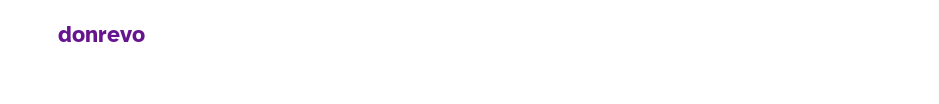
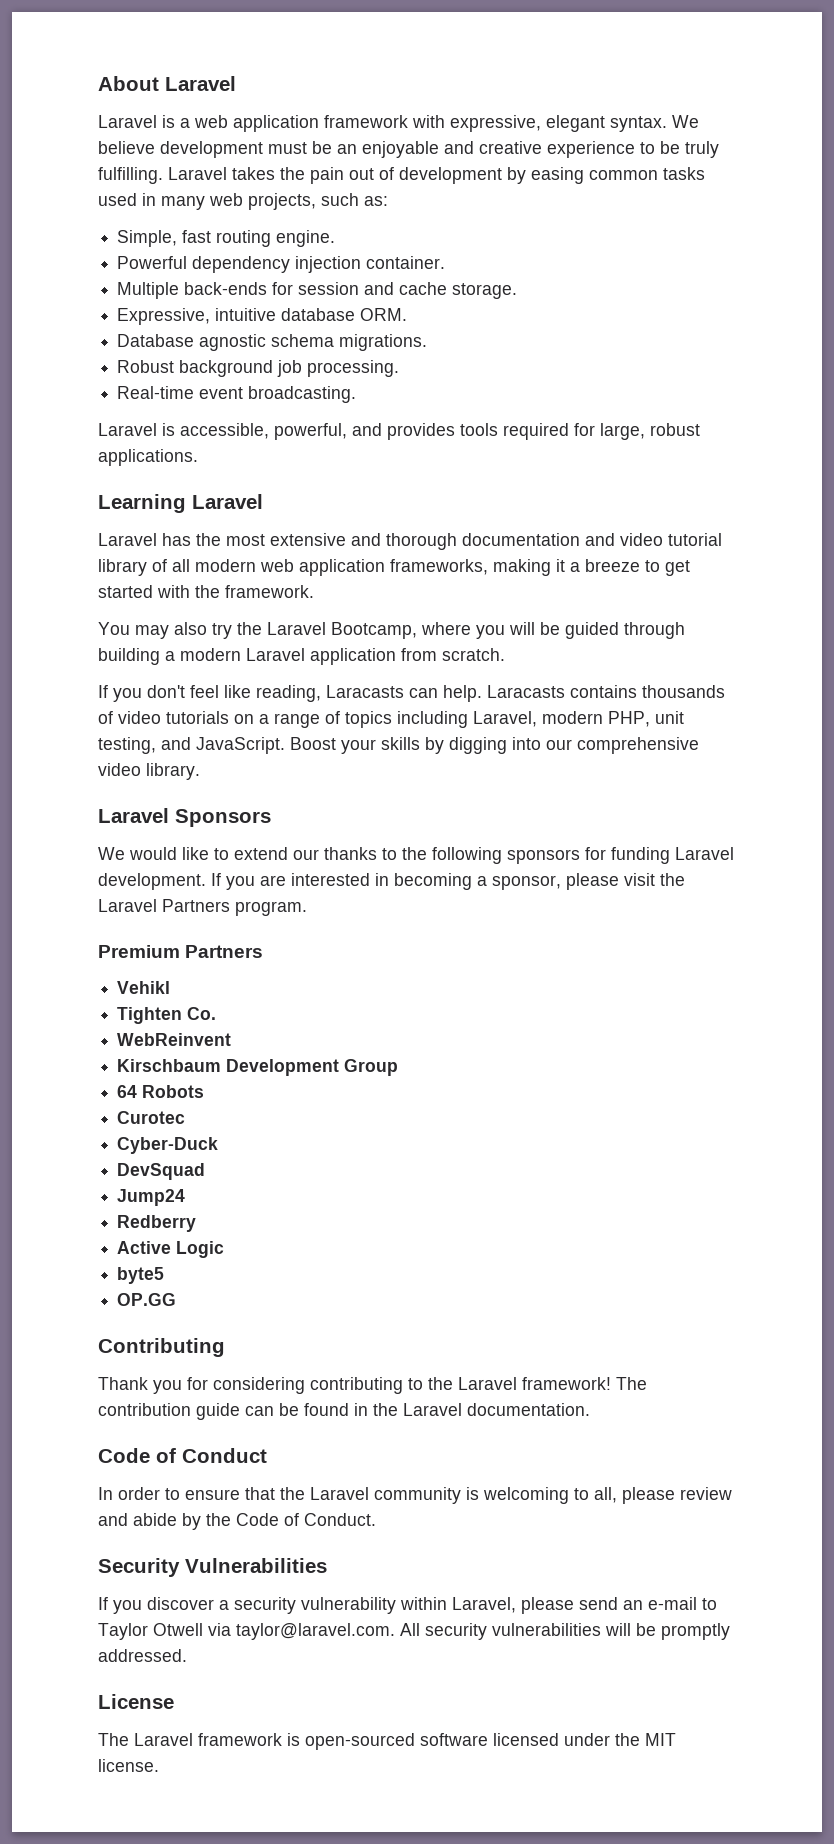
[58,26,145,42] donrevo -> [98,76,236,91] [98,115,699,132] [98,141,719,158] [98,167,705,184] [98,193,388,210] [117,230,336,247] [117,256,446,273] [117,282,518,299] [117,308,408,325] [117,334,428,351] [117,360,400,377] [117,386,357,403] [98,423,700,440] [98,449,198,466] [98,494,263,513] [98,533,722,550] [98,559,690,576] [98,585,314,598] [98,622,685,639] [98,648,505,665] [98,685,725,702] [98,711,684,728] [98,737,699,754] [98,763,200,780] [98,808,271,827] [98,847,734,864] [98,873,685,890] [98,899,307,916] [98,945,264,958] [117,981,171,994] [117,1007,217,1024] [117,1033,232,1046] [117,1059,399,1076] [117,1085,205,1098] [117,1111,186,1124] [117,1137,219,1154] [117,1163,206,1180] [117,1189,186,1206] [117,1215,197,1232] [117,1241,225,1258] [117,1267,165,1284] [117,1293,177,1306] [98,1338,225,1357] [98,1377,647,1394] [98,1403,590,1420] [98,1448,267,1463] [98,1487,732,1504] [98,1513,376,1530] [98,1558,327,1577] [98,1597,717,1614] [98,1623,730,1640] [98,1649,187,1662] [98,1694,174,1709] [98,1733,676,1750] [98,1759,159,1772] About Laravel // Laravel is a web application framework with expressive, elegant syntax. We believe development must be an enjoyable and creative experience to be truly fulfilling. Laravel takes the pain out of development by easing common tasks used in many web projects, such as: // Simple, fast routing engine. // Powerful dependency injection container. // Multiple back-ends for session and cache storage. // Expressive, intuitive database ORM. // Database agnostic schema migrations. // Robust background job processing. // Real-time event broadcasting. // Laravel is accessible, powerful, and provides tools required for large, robust applications. // Learning Laravel // Laravel has the most extensive and thorough documentation and video tutorial library of all modern web application frameworks, making it a breeze to get started with the framework. // You may also try the Laravel Bootcamp, where you will be guided through building a modern Laravel application from scratch. // If you don't feel like reading, Laracasts can help. Laracasts contains thousands of video tutorials on a range of topics including Laravel, modern PHP, unit testing, and JavaScript. Boost your skills by digging into our comprehensive video library. // Laravel Sponsors // We would like to extend our thanks to the following sponsors for funding Laravel development. If you are interested in becoming a sponsor, please visit the Laravel Partners program. // Premium Partners // Vehikl // Tighten Co. // WebReinvent // Kirschbaum Development Group // 64 Robots // Curotec // Cyber-Duck // DevSquad // Jump24 // Redberry // Active Logic // byte5 // OP.GG // Contributing // Thank you for considering contributing to the Laravel framework! The contribution guide can be found in the Laravel documentation. // Code of Conduct // In order to ensure that the Laravel community is welcoming to all, please review and abide by the Code of Conduct. // Security Vulnerabilities // If you discover a security vulnerability within Laravel, please send an e-mail to Taylor Otwell via taylor@laravel.com. All security vulnerabilities will be promptly addressed. // License // The Laravel framework is open-sourced software licensed under the MIT license.

